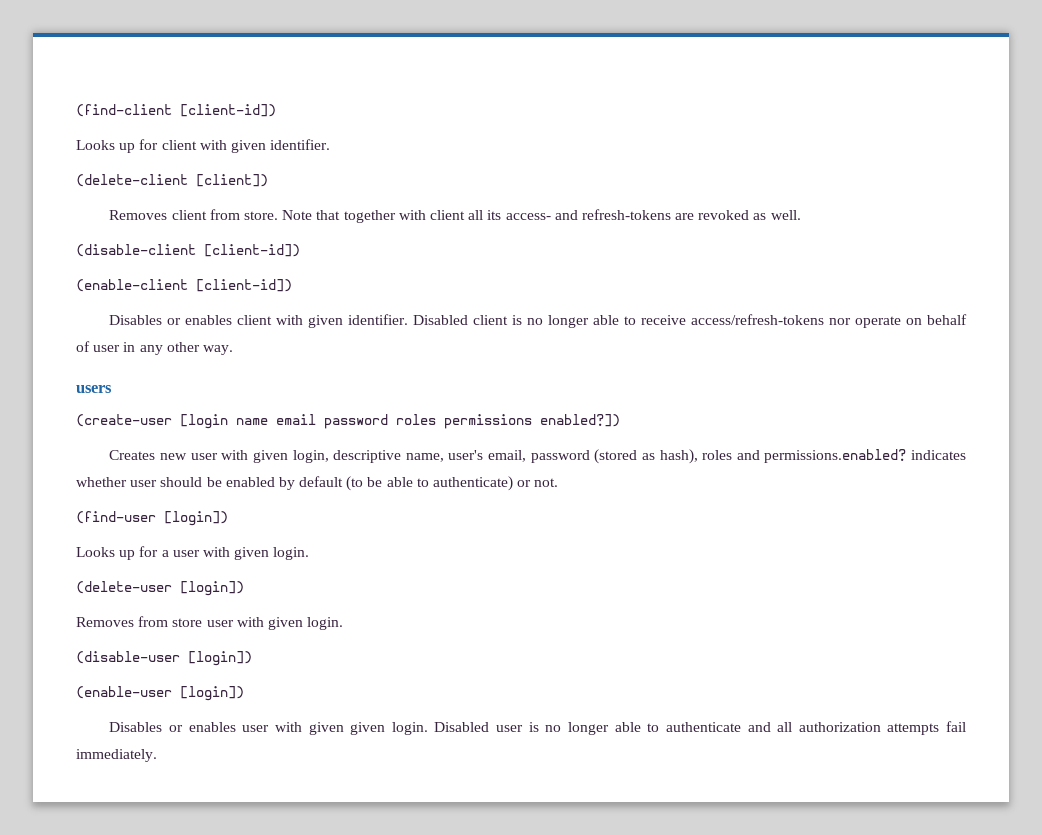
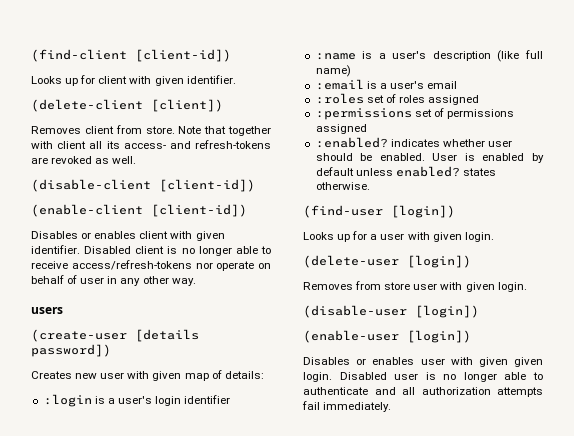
[180,414,620,429] [login name email password roles permissions enabled?]) -> [135,329,199,342] [31,344,111,357] [details password])
[292,449,907,464] login, descriptive name, user's email, password (stored as hash), roles and permissions.enabled? -> [184,370,264,381] [43,394,231,407] [315,50,543,62] [315,65,351,77] [315,79,458,90] [315,93,480,105] [315,108,514,120] [315,124,367,134] [315,137,388,148] map of details: // :login is a user's login identifier // :name is a user's description (like full name) // :email is a user's email // :roles set of roles assigned // :permissions set of permissions assigned // :enabled?
[225,476,559,491] enabled by default (to be able to authenticate) or not. -> [379,153,544,163] [315,166,496,177] [315,182,370,190] enabled. User is enabled by default unless enabled? states otherwise.

